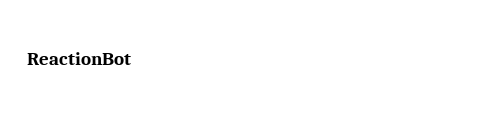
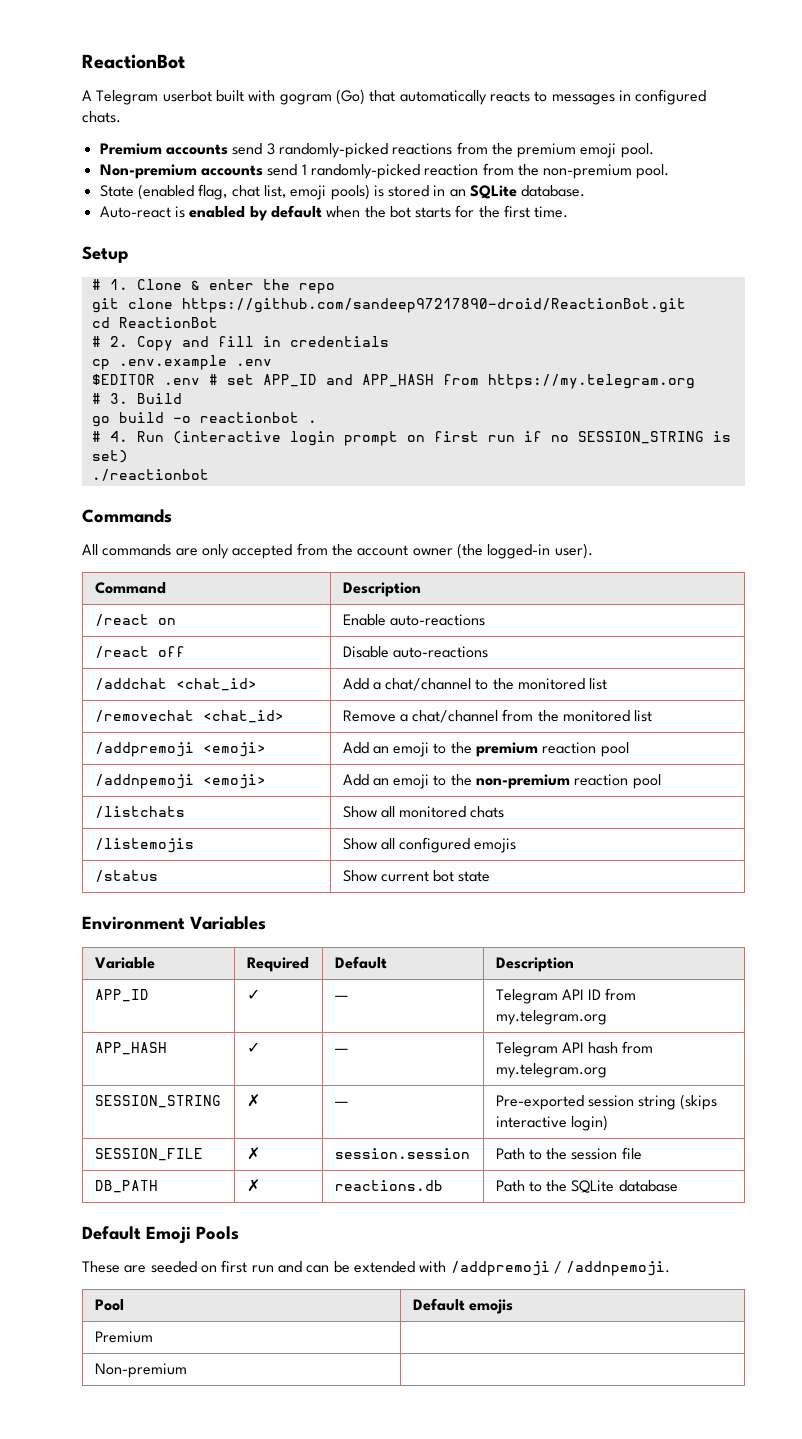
[27,52,131,65] ReactionBot -> [82,54,185,69] [82,89,707,105] [82,111,121,123] [99,142,654,158] [99,163,670,179] [99,184,586,200] [99,205,569,221] [82,246,128,263] [91,279,335,294] [91,298,686,313] [91,317,218,328] [91,336,389,351] [91,355,272,370] [91,374,695,389] [91,393,182,404] [91,412,317,427] [91,431,731,446] [91,450,128,463] [91,469,209,481] [82,509,172,523] [82,543,593,559] [94,582,166,594] [342,582,421,597] [94,614,176,626] [342,614,485,626] [94,646,185,658] [342,646,488,658] [94,678,257,691] [342,678,608,691] [94,710,284,723] [342,709,653,723] [94,742,266,757] [342,742,629,757] [94,774,266,789] [342,774,661,789] [94,806,185,818] [342,806,505,818] [94,838,194,853] [342,837,517,853] [94,870,158,882] [342,870,491,882] [82,916,266,930] [94,957,155,969] [246,957,309,972] [334,956,387,969] [495,957,574,972] [94,989,149,1002] [246,989,260,1000] [334,995,348,1000] [495,988,637,1004] [495,1010,607,1025] [94,1042,167,1055] [246,1042,260,1053] [334,1048,348,1053] [495,1041,654,1057] [495,1063,607,1078] [94,1095,221,1108] [246,1094,260,1107] [334,1101,348,1106] [495,1094,718,1110] [495,1115,608,1131] [94,1148,203,1161] [246,1147,260,1160] [334,1148,470,1159] [495,1147,642,1160] [94,1180,158,1193] [246,1179,260,1192] [334,1180,443,1191] [495,1180,678,1193] [82,1226,239,1244] [82,1260,671,1276] [94,1299,124,1311] [412,1298,513,1314] [94,1331,153,1343] [94,1363,187,1378] ReactionBot // A Telegram userbot built with gogram (Go) that automatically reacts to messages in configured chats. // Premium accounts send 3 randomly-picked reactions from the premium emoji pool. // Non-premium accounts send 1 randomly-picked reaction from the non-premium pool. // State (enabled flag, chat list, emoji pools) is stored in an SQLite database. // Auto-react is enabled by default when the bot starts for the first time. // Setup // # 1. Clone & enter the repo // git clone https://github.com/sandeep97217890-droid/ReactionBot.git // cd ReactionBot // # 2. Copy and fill in credentials // cp .env.example .env // $EDITOR .env # set APP_ID and APP_HASH from https://my.telegram.org // # 3. Build // go build -o reactionbot . // # 4. Run (interactive login prompt on first run if no SESSION_STRING is set) // ./reactionbot // Commands // All commands are only accepted from the account owner (the logged-in user). // Command | Description // /react on | Enable auto-reactions // /react off | Disable auto-reactions // /addchat <chat_id> | Add a chat/channel to the monitored list // /removechat <chat_id> | Remove a chat/channel from the monitored list // /addpremoji <emoji> | Add an emoji to the premium reaction pool // /addnpemoji <emoji> | Add an emoji to the non-premium reaction pool // /listchats | Show all monitored chats // /listemojis | Show all configured emojis // /status | Show current bot state // Environment Variables // Variable | Required | Default | Description // APP_ID | ✓ | — | Telegram API ID from my.telegram.org // APP_HASH | ✓ | — | Telegram API hash from my.telegram.org // SESSION_STRING | ✗ | — | Pre-exported session string (skips interactive login) // SESSION_FILE | ✗ | session.session | Path to the session file // DB_PATH | ✗ | reactions.db | Path to the SQLite database // Default Emoji Pools // These are seeded on first run and can be extended with /addpremoji / /addnpemoji. // Pool | Default emojis // Premium | // Non-premium |

